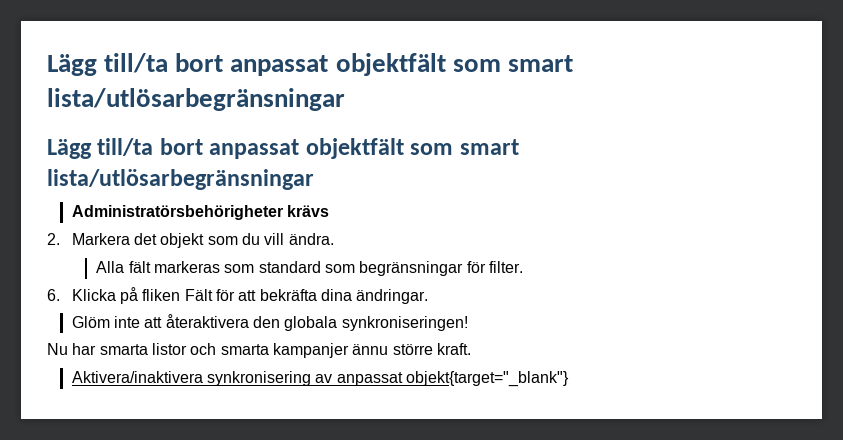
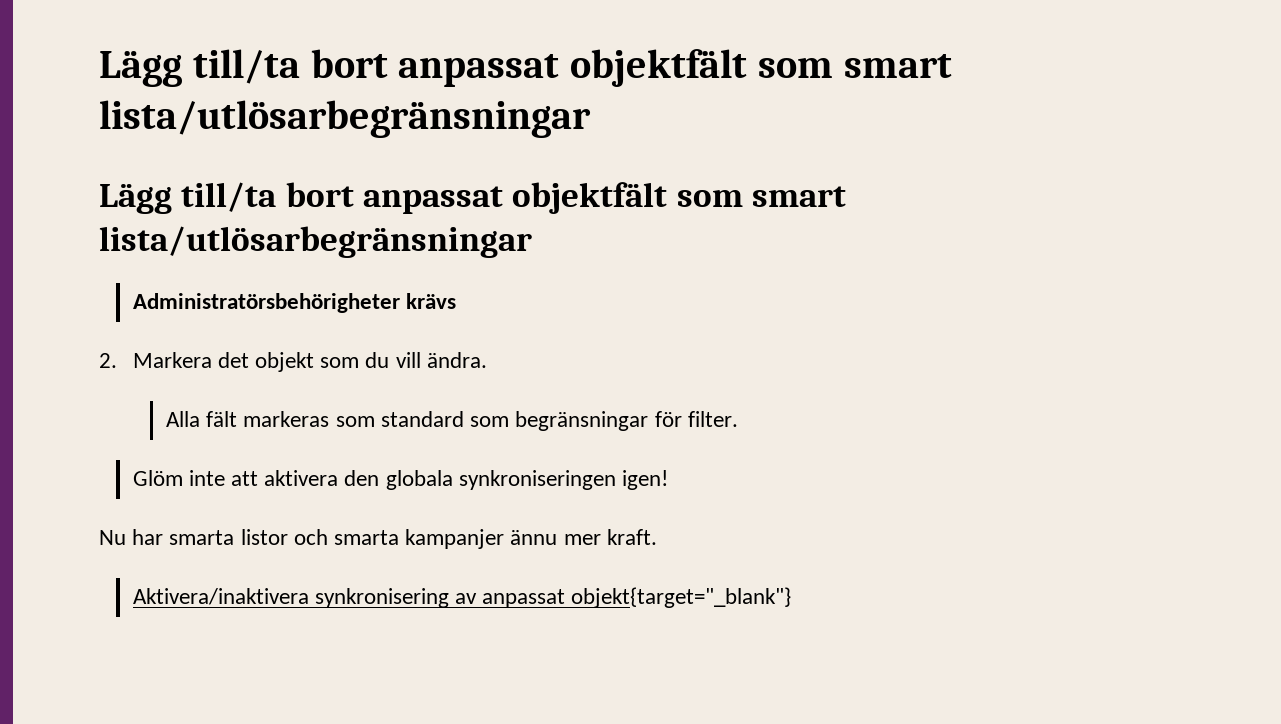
[47,287,429,304] // 6. Klicka på fliken Fält för att bekräfta dina ändringar. -> (738, 419) none
[165,314,249,328] återaktivera -> [264,470,339,486] aktivera
[341,316,468,331] synkroniseringen! -> [458,470,668,490] synkroniseringen igen!
[392,344,433,355] större -> [563,534,601,545] mer

